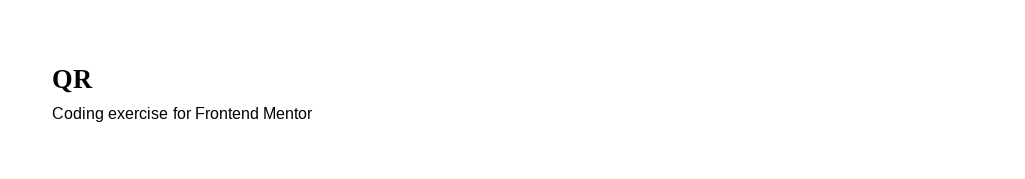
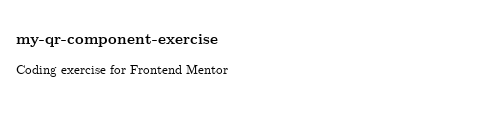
[52,70,93,93] QR -> [16,34,218,47] my-qr-component-exercise

